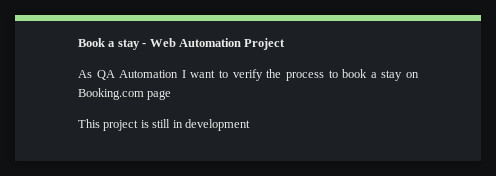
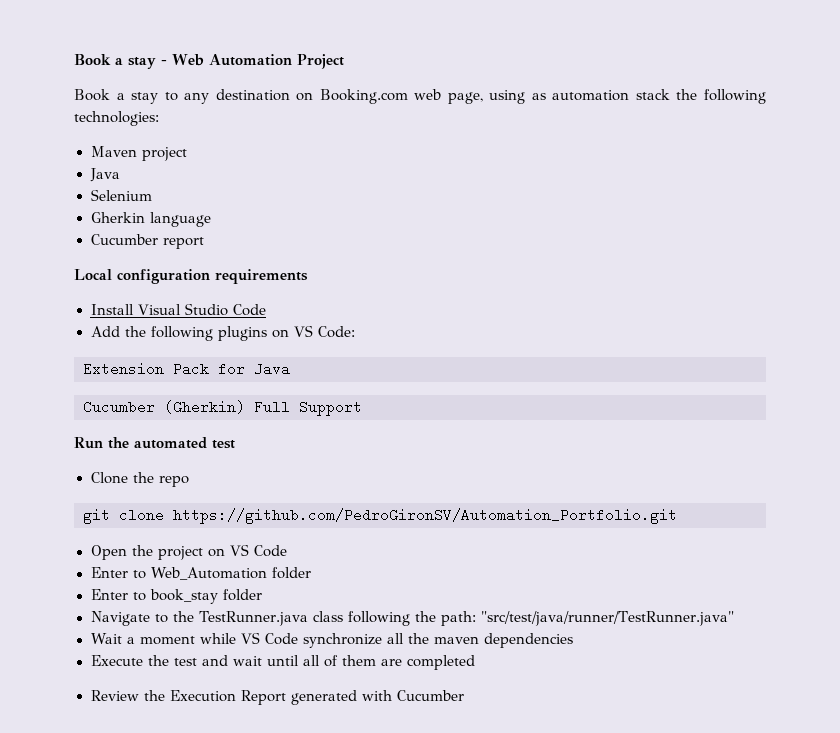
[78,69,420,81] [78,88,172,100] [78,119,250,131] As QA Automation I want to verify the process to book a stay on Booking.com page // This project is still in development -> [74,89,766,104] [74,111,159,126] [90,146,187,161] [89,168,120,182] [90,189,152,201] [90,212,211,227] [90,234,204,249] [74,269,308,284] [90,303,266,316] [90,325,355,341] [83,362,290,376] [83,400,362,416] [74,437,235,449] [90,472,189,487] [83,508,677,524] [90,544,287,560] [90,567,312,580] [90,589,262,604] [90,611,735,626] [90,632,574,648] [90,655,475,670] [90,690,464,705] Book a stay to any destination on Booking.com web page, using as automation stack the following technologies: // Maven project // Java // Selenium // Gherkin language // Cucumber report // Local configuration requirements // Install Visual Studio Code // Add the following plugins on VS Code: // Extension Pack for Java // Cucumber (Gherkin) Full Support // Run the automated test // Clone the repo // git clone https://github.com/PedroGironSV/Automation_Portfolio.git // Open the project on VS Code // Enter to Web_Automation folder // Enter to book_stay folder // Navigate to the TestRunner.java class following the path: "src/test/java/runner/TestRunner.java" // Wait a moment while VS Code synchronize all the maven dependencies // Execute the test and wait until all of them are completed // Review the Execution Report generated with Cucumber

